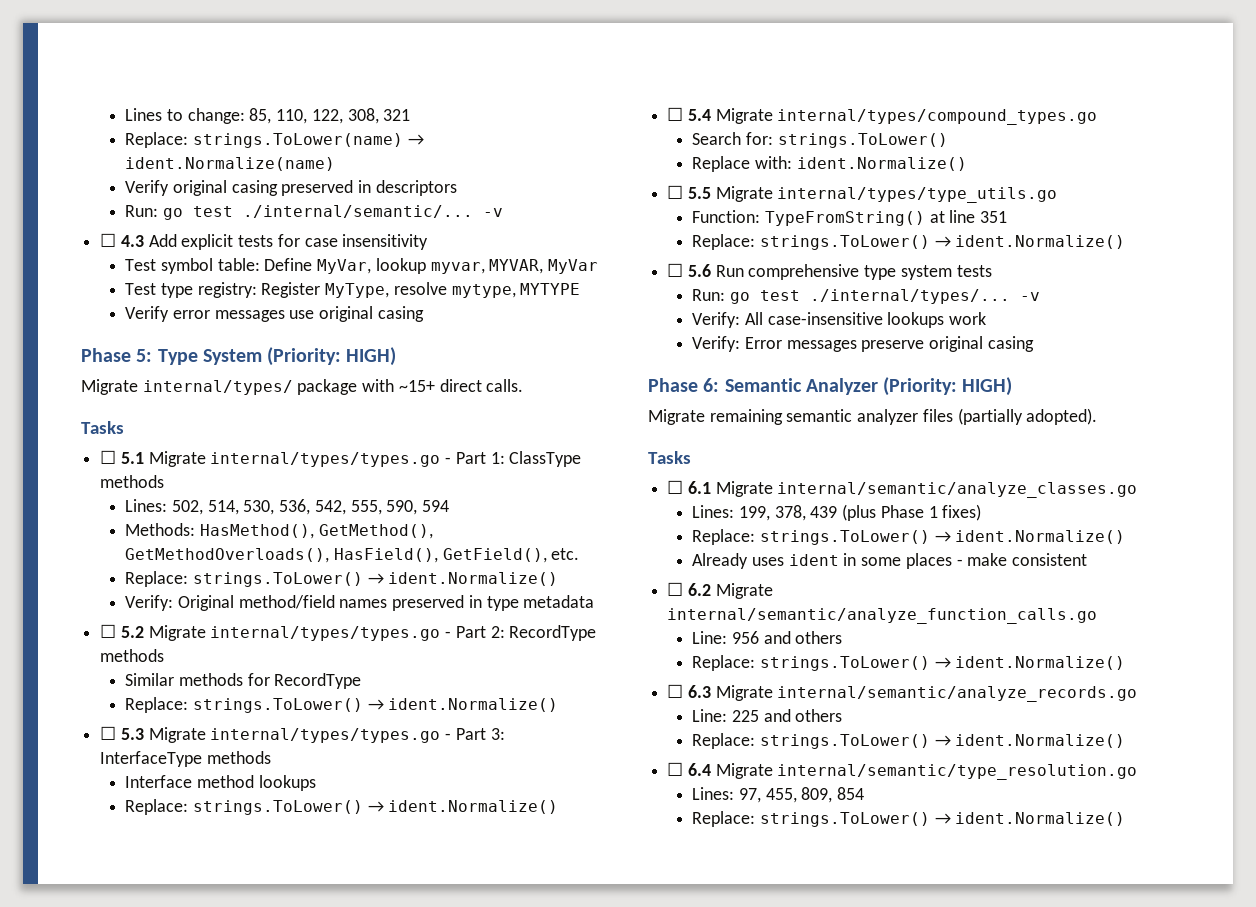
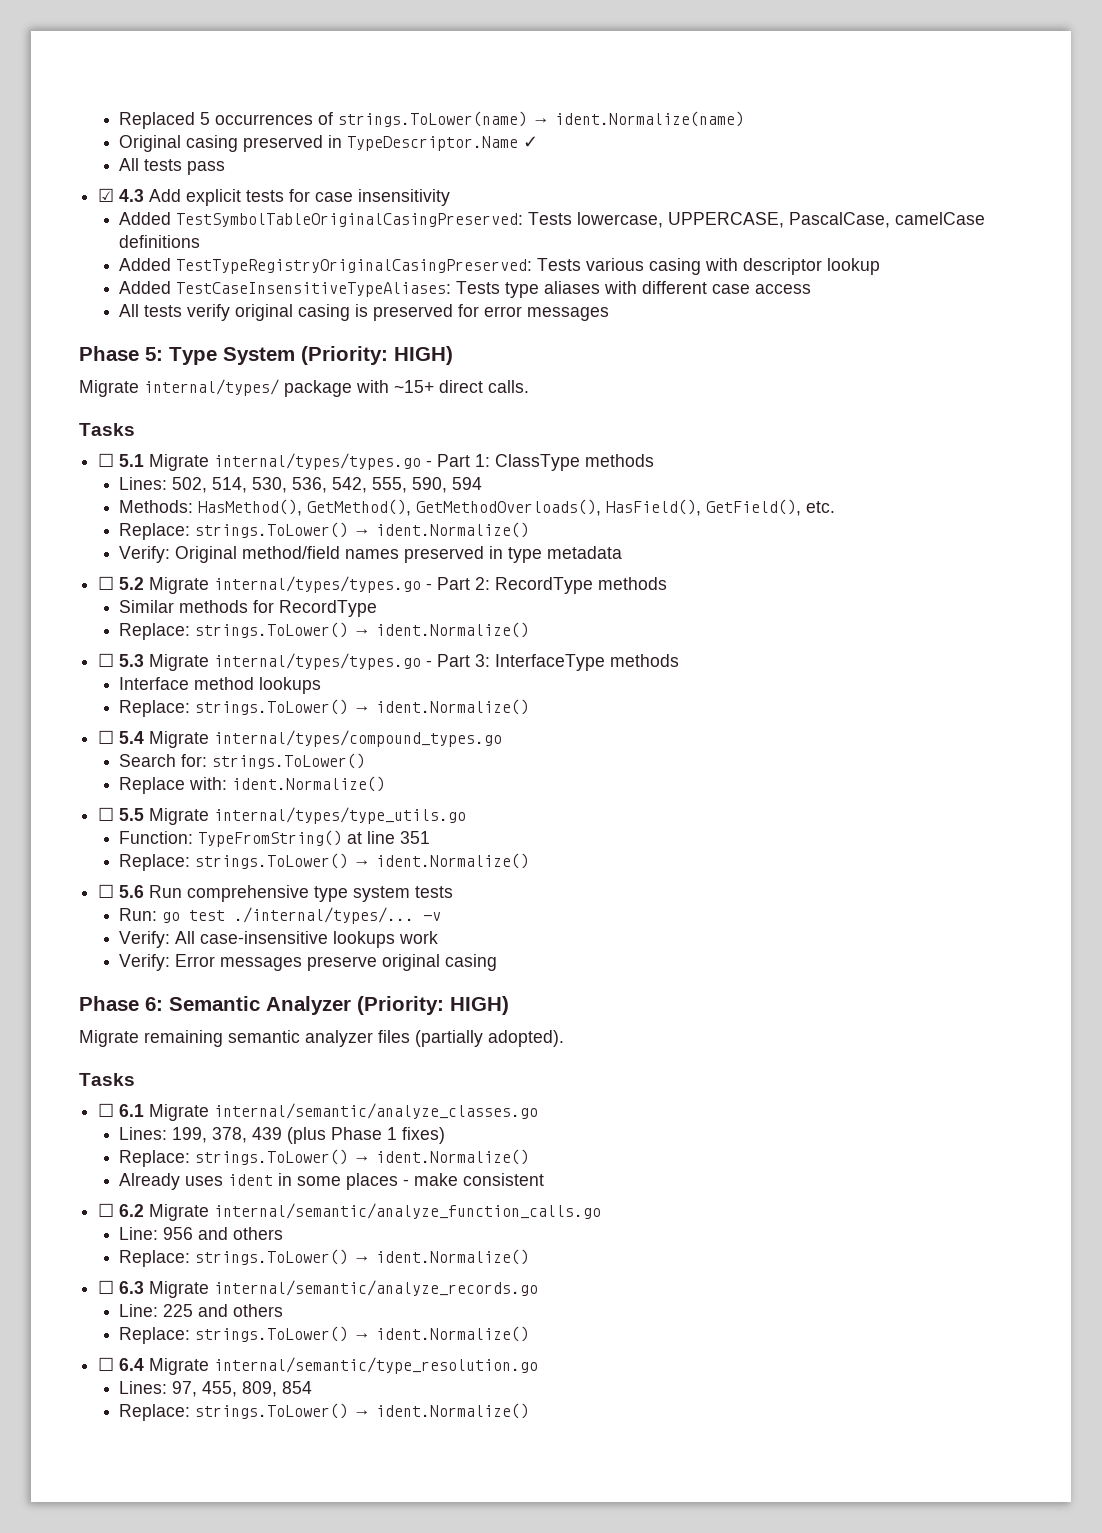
[125,108,411,124] [125,132,189,148] Lines to change: 85, 110, 122, 308, 321 // Replace: -> [119,112,334,129] Replaced 5 occurrences of
[125,180,228,196] Verify original -> [119,135,182,152] Original
[375,180,457,196] [125,205,504,220] [100,233,117,247] descriptors // Run: go test ./internal/semantic/... -v // ☐ -> [347,136,539,151] [119,158,226,175] [98,188,115,202] TypeDescriptor.Name ✓ // All tests pass // ☑
[125,258,599,274] [125,282,581,298] [125,306,170,322] Test symbol table: Define MyVar, lookup myvar, MYVAR, MyVar // Test type registry: Register MyType, resolve mytype, MYTYPE // Verify -> [119,212,986,228] [119,235,201,248] [119,258,881,275] [119,281,812,298] [119,304,480,321] Added TestSymbolTableOriginalCasingPreserved: Tests lowercase, UPPERCASE, PascalCase, camelCase definitions // Added TestTypeRegistryOriginalCasingPreserved: Tests various casing with descriptor lookup // Added TestCaseInsensitiveTypeAliases: Tests type aliases with different case access // All tests verify original casing is preserved for
[289,306,424,322] use original casing -> (610, 314) none

